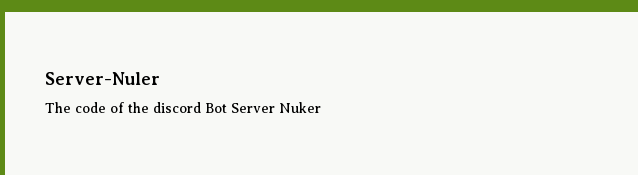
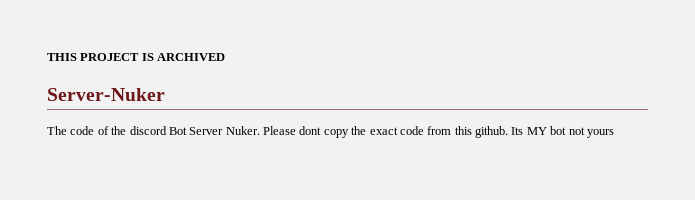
[45,72,160,85] Server-Nuler -> [47,53,226,61] [47,88,165,101] THIS PROJECT IS ARCHIVED // Server-Nuker
[279,102,321,113] Nuker -> [225,126,614,138] Nuker. Please dont copy the exact code from this github. Its MY bot not yours

